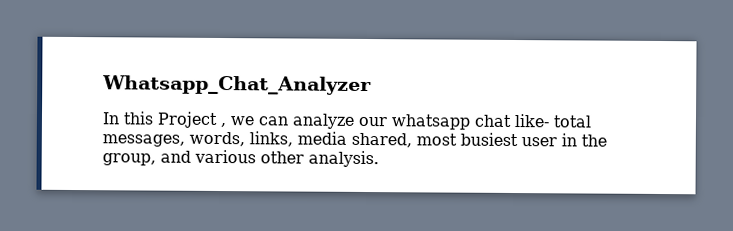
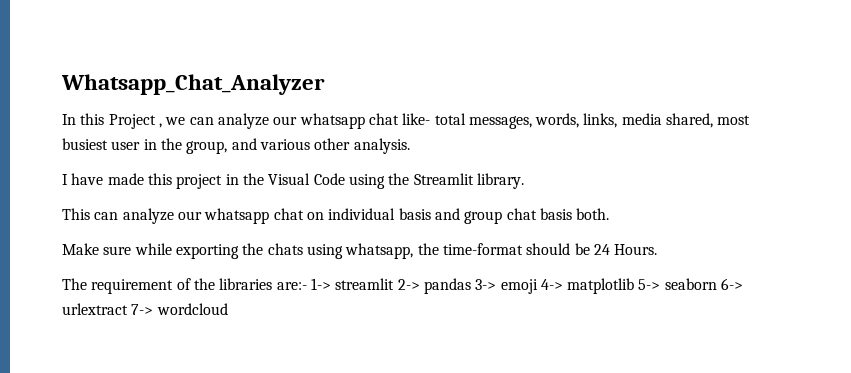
(379, 159) none -> [62,173,524,189] [62,208,610,224] [62,243,658,259] [62,278,744,294] [62,303,228,315] // I have made this project in the Visual Code using the Streamlit library. // This can analyze our whatsapp chat on individual basis and group chat basis both. // Make sure while exporting the chats using whatsapp, the time-format should be 24 Hours. // The requirement of the libraries are:- 1-> streamlit 2-> pandas 3-> emoji 4-> matplotlib 5-> seaborn 6-> urlextract 7-> wordcloud

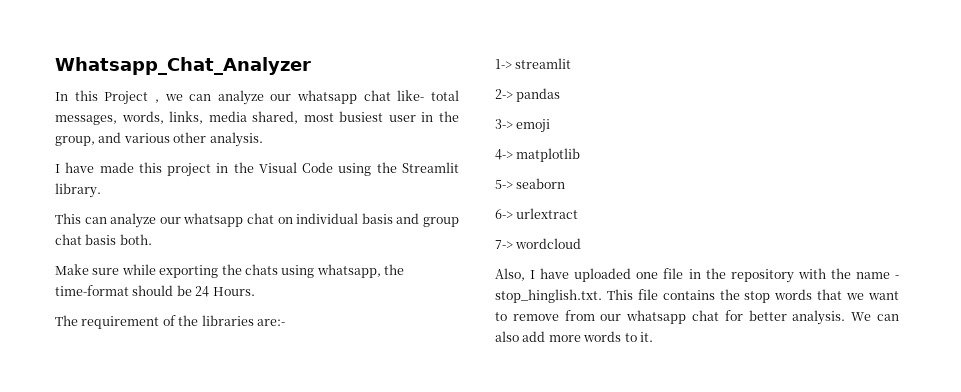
(307, 286) none -> (285, 322) //
(395, 284) none -> (572, 63) //
(471, 286) none -> (561, 95) //
(538, 286) none -> (551, 126) //
(635, 286) none -> (581, 155) //
(717, 284) none -> (566, 183) //
(128, 309) none -> (579, 213) //
(228, 309) none -> [495,268,899,283] [495,289,900,303] [495,310,899,325] [495,331,653,342] // Also, I have uploaded one file in the repository with the name - stop_hinglish.txt. This file contains the stop words that we want to remove from our whatsapp chat for better analysis. We can also add more words to it.

